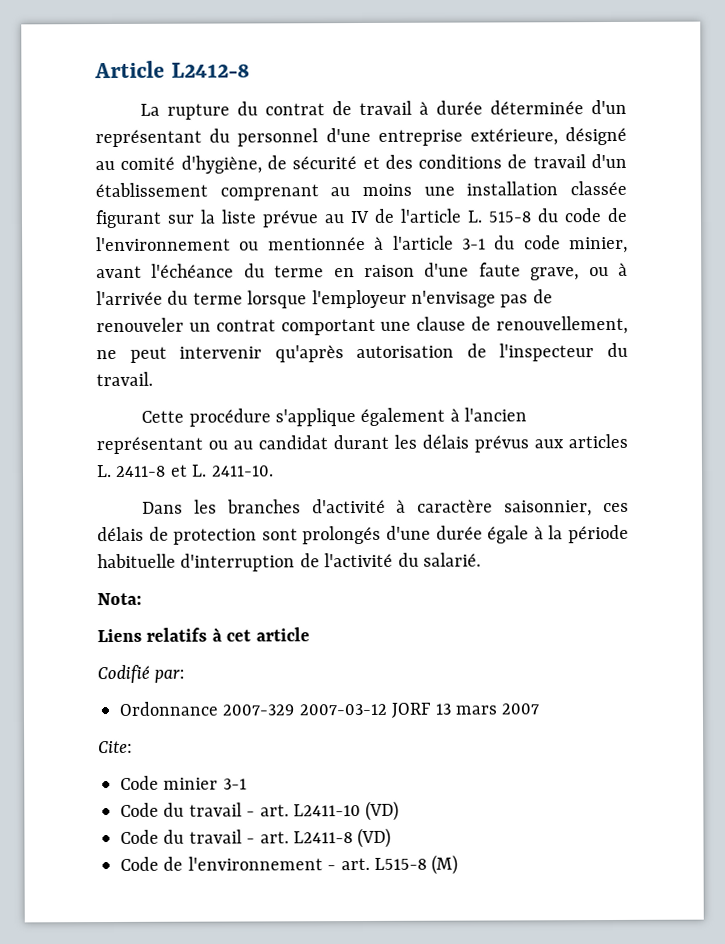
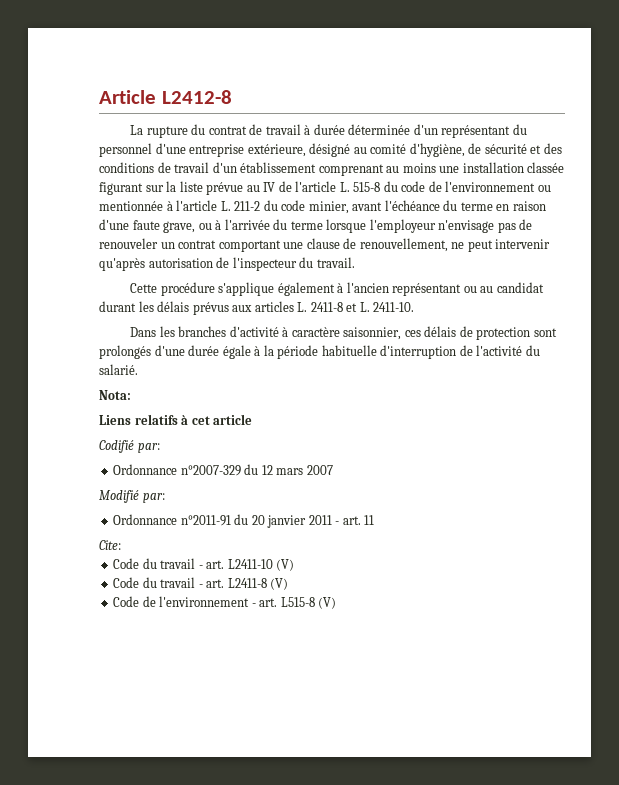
[461,238,486,250] 3-1 -> [220,201,261,211] L. 211-2
[222,702,540,718] [98,740,133,754] [120,775,247,790] 2007-329 2007-03-12 JORF 13 mars 2007 // Cite: // Code minier 3-1 -> [180,464,333,476] [99,490,165,503] [113,514,375,528] [99,540,121,550] n°2007-329 du 12 mars 2007 // Modifié par: // Ordonnance n°2011-91 du 20 janvier 2011 - art. 11 // Cite:
[365,800,400,821] (VD) -> [276,559,295,571] (V)
[357,827,392,849] (VD) -> [270,578,289,590] (V)
[431,854,459,875] (M) -> [318,597,337,609] (V)

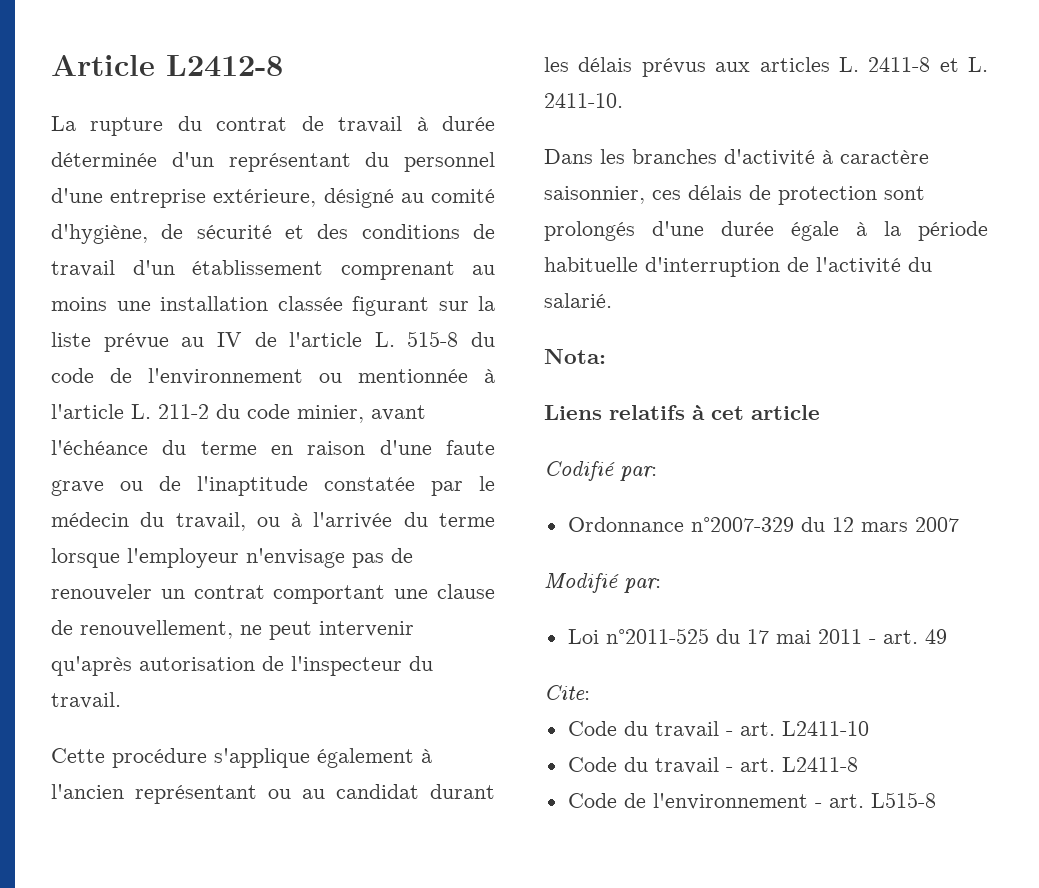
[163,221,196,233] grave, -> [51,476,495,496] [51,512,246,531] grave ou de l'inaptitude constatée par le médecin du travail,
[113,514,307,528] Ordonnance n°2011-91 du 20 janvier -> [567,628,811,644] Loi n°2011-525 du 17 mai
[364,515,375,525] 11 -> [924,629,947,644] 49
[276,559,295,571] (V) -> (869, 728) none
[270,578,289,590] (V) -> (858, 764) none
[318,597,337,609] (V) -> (936, 800) none

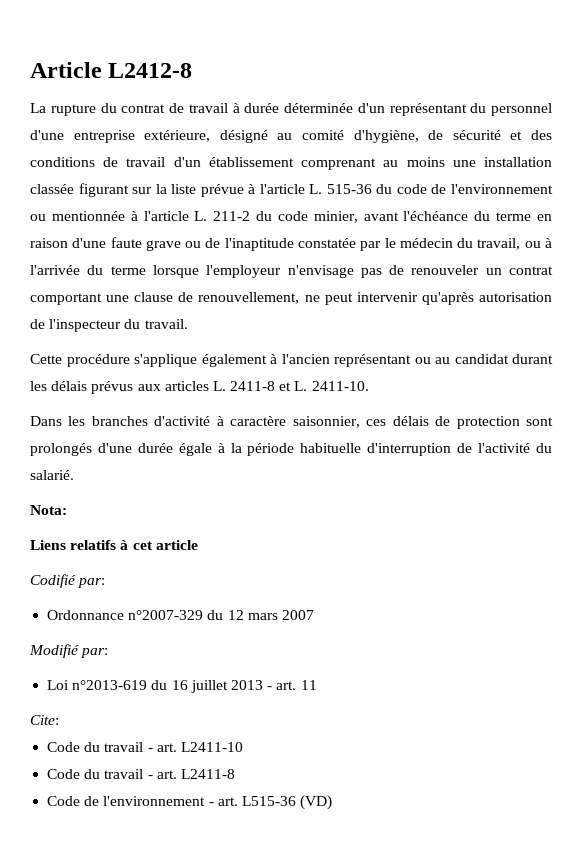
[181,331,459,347] au IV de l'article L. 515-8 -> [248,184,372,194] à l'article L. 515-36
[605,628,947,644] n°2011-525 du 17 mai 2011 - art. 49 -> [72,680,317,693] n°2013-619 du 16 juillet 2013 - art. 11
[870,792,936,808] L515-8 -> [241,795,333,810] L515-36 (VD)

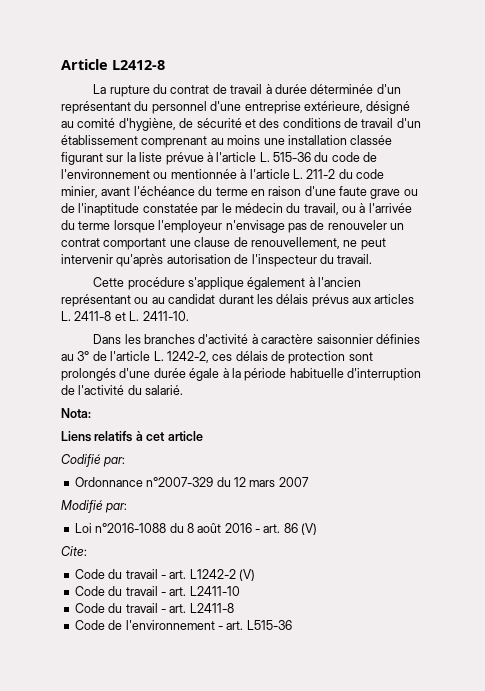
[292,416,360,428] saisonnier, -> [316,334,420,344] [61,351,209,363] saisonnier définies au 3° de l'article L. 1242-2,
[72,680,317,693] [30,715,59,725] n°2013-619 du 16 juillet 2013 - art. 11 // Cite: -> [95,523,318,535] [61,546,87,556] [74,569,255,581] n°2016-1088 du 8 août 2016 - art. 86 (V) // Cite: // Code du travail - art. L1242-2 (V)
[300,795,333,810] (VD) -> (292, 625) none

